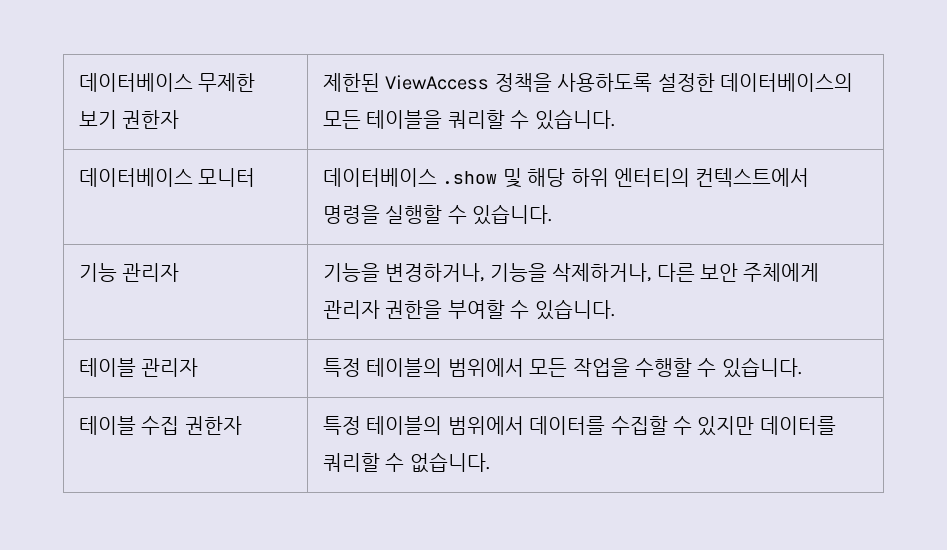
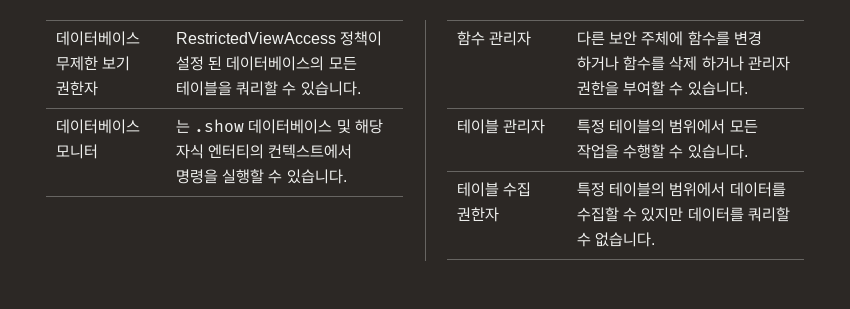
[322,73,715,92] 제한된 ViewAccess 정책을 사용하도록 설정한 -> [175,31,383,46] [175,56,223,71] RestrictedViewAccess 정책이 설정 된
[322,168,498,187] 데이터베이스 .show -> [175,119,333,134] 는 .show 데이터베이스
[570,168,609,187] 하위 -> [175,144,204,159] 자식
[78,263,180,282] [322,263,820,282] 기능 관리자 | 기능을 변경하거나, 기능을 삭제하거나, 다른 보안 주체에게 -> [456,31,532,46] [576,31,763,46] [576,56,744,71] 함수 관리자 | 다른 보안 주체에 함수를 변경 하거나 함수를 삭제 하거나

